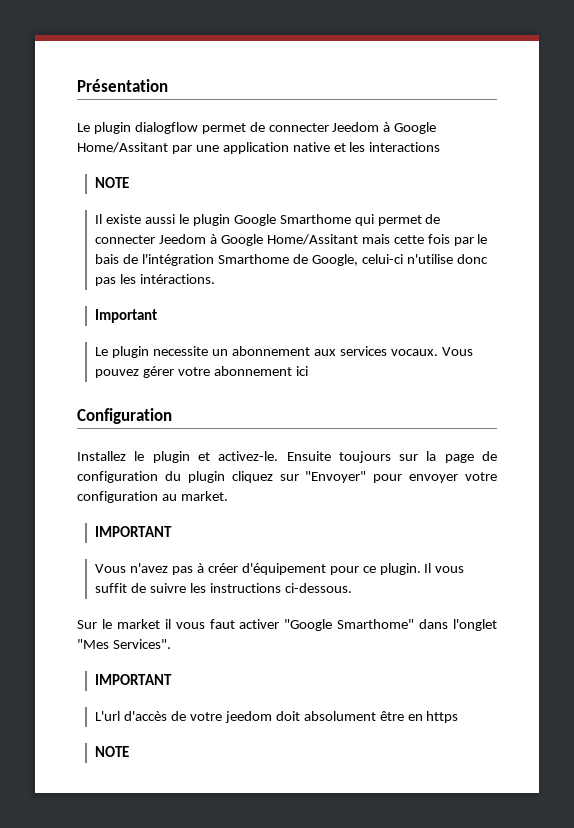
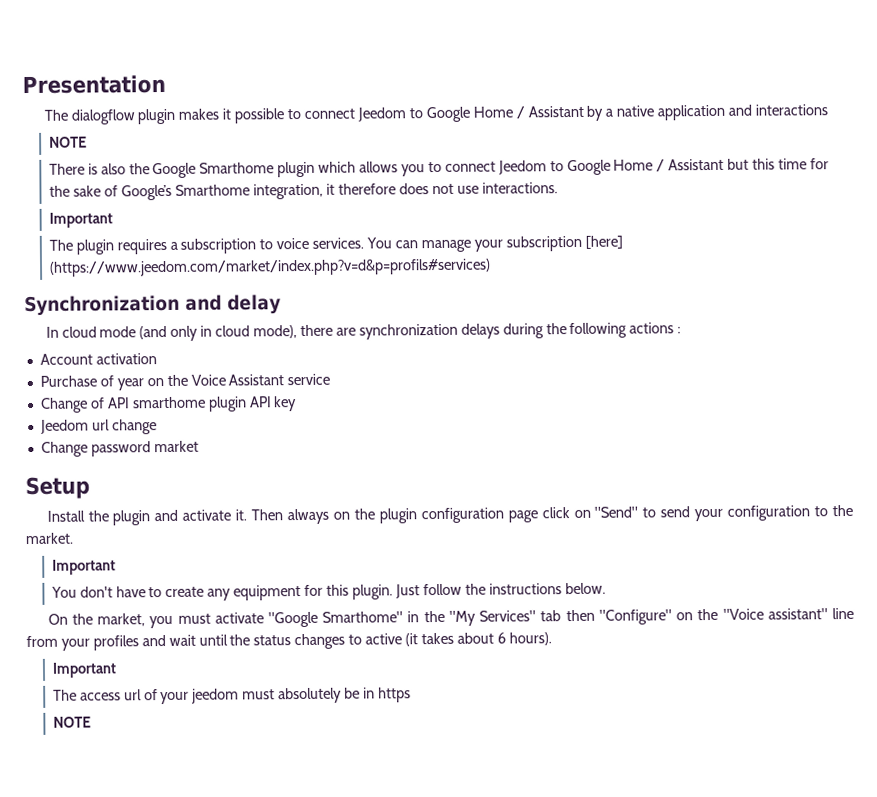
[77,79,168,92] [77,122,437,134] [77,142,441,154] [95,177,130,188] [95,214,441,226] [95,234,488,246] [95,254,488,266] [95,274,216,286] [95,309,158,323] [95,346,473,358] [95,366,308,378] [77,408,172,424] [77,451,498,463] [77,471,497,483] [77,491,228,503] [95,526,173,537] [95,563,465,575] [95,583,352,593] [77,619,497,631] [77,639,171,649] [95,674,173,685] [95,711,423,723] Présentation // Le plugin dialogflow permet de connecter Jeedom à Google Home/Assitant par une application native et les interactions // NOTE // Il existe aussi le plugin Google Smarthome qui permet de connecter Jeedom à Google Home/Assitant mais cette fois par le bais de l'intégration Smarthome de Google, celui-ci n'utilise donc pas les intéractions. // Important // Le plugin necessite un abonnement aux services vocaux. Vous pouvez gérer votre abonnement ici // Configuration // Installez le plugin et activez-le. Ensuite toujours sur la page de configuration du plugin cliquez sur "Envoyer" pour envoyer votre configuration au market. // IMPORTANT // Vous n'avez pas à créer d'équipement pour ce plugin. Il vous suffit de suivre les instructions ci-dessous. // Sur le market il vous faut activer "Google Smarthome" dans l'onglet "Mes Services". // IMPORTANT // L'url d'accès de votre jeedom doit absolument être en -> [22,74,166,95] [43,104,829,125] [48,136,87,148] [48,158,829,179] [48,182,558,201] [48,212,113,228] [48,235,623,255] [48,258,491,277] [24,294,281,317] [45,322,682,341] [39,353,157,365] [39,373,331,391] [39,396,298,413] [39,419,157,435] [40,440,199,457] [25,476,90,500] [46,504,854,526] [25,532,74,545] [51,559,116,575] [50,582,606,601] [47,607,854,629] [26,632,552,651] [51,662,117,678] [52,687,375,705] Presentation // The dialogflow plugin makes it possible to connect Jeedom to Google Home / Assistant by a native application and interactions // NOTE // There is also the Google Smarthome plugin which allows you to connect Jeedom to Google Home / Assistant but this time for the sake of Google’s Smarthome integration, it therefore does not use interactions. // Important // The plugin requires a subscription to voice services. You can manage your subscription [here] (https://www.jeedom.com/market/index.php?v=d&p=profils#services) // Synchronization and delay // In cloud mode (and only in cloud mode), there are synchronization delays during the following actions : // Account activation // Purchase of year on the Voice Assistant service // Change of API smarthome plugin API key // Jeedom url change // Change password market // Setup // Install the plugin and activate it. Then always on the plugin configuration page click on "Send" to send your configuration to the market. // Important // You don't have to create any equipment for this plugin. Just follow the instructions below. // On the market, you must activate "Google Smarthome" in the "My Services" tab then "Configure" on the "Voice assistant" line from your profiles and wait until the status changes to active (it takes about 6 hours). // Important // The access url of your jeedom must absolutely be in

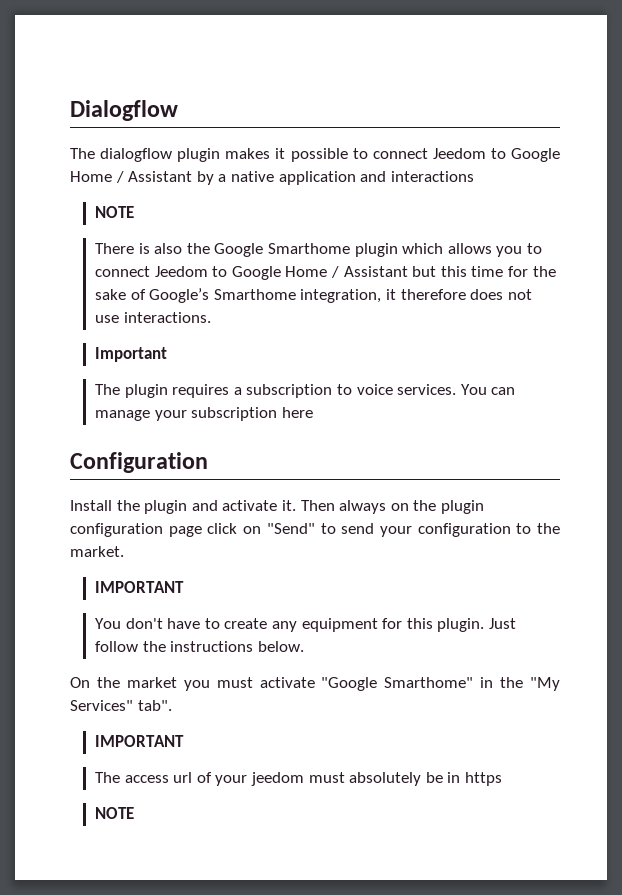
[22,74,166,95] Presentation -> [70,100,178,121] Dialogflow
[584,235,623,249] [48,258,491,277] [24,294,281,317] [45,322,682,341] [39,353,157,365] [39,373,331,391] [39,396,298,413] [39,419,157,435] [40,440,199,457] [25,476,90,500] [here] (https://www.jeedom.com/market/index.php?v=d&p=profils#services) // Synchronization and delay // In cloud mode (and only in cloud mode), there are synchronization delays during the following actions : // Account activation // Purchase of year on the Voice Assistant service // Change of API smarthome plugin API key // Jeedom url change // Change password market // Setup -> [281,407,313,418] [70,452,208,473] here // Configuration
[51,559,116,575] Important -> [95,581,185,593] IMPORTANT
[97,613,146,627] market, -> [126,677,177,688] market
[540,607,854,625] [26,632,552,651] [51,662,117,678] tab then "Configure" on the "Voice assistant" line from your profiles and wait until the status changes to active (it takes about 6 hours). // Important -> [137,700,172,711] [95,735,185,747] tab". // IMPORTANT

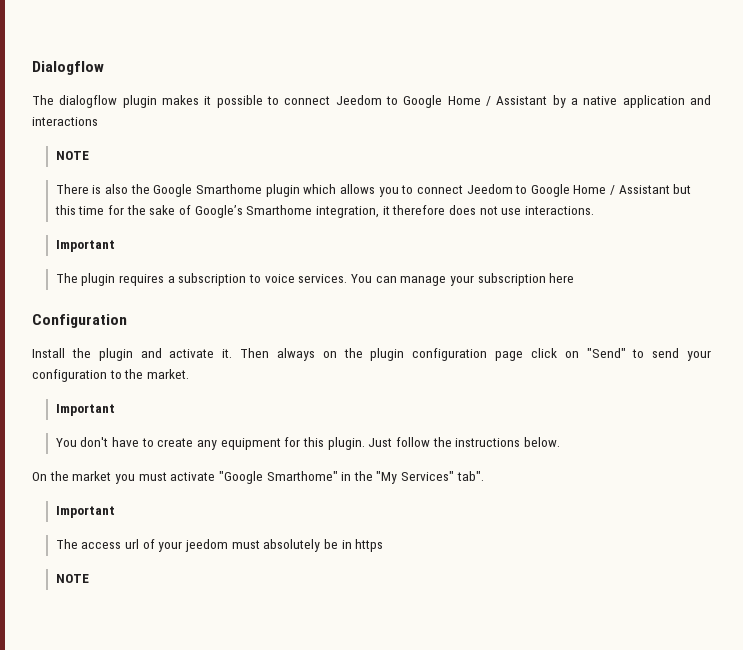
[95,581,185,593] IMPORTANT -> [55,404,115,416] Important
[95,735,185,747] IMPORTANT -> [55,506,115,518] Important

